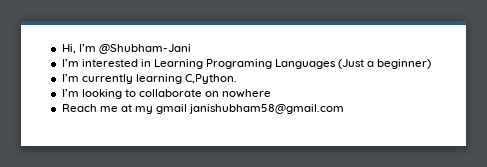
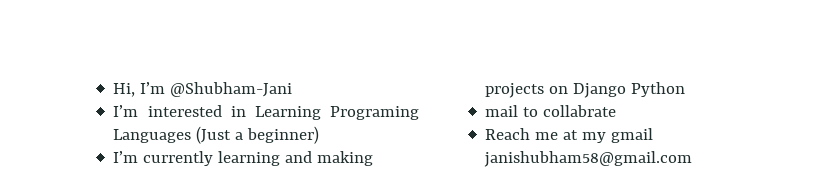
[184,74,237,84] [61,89,272,99] C,Python. // I’m looking to collaborate on nowhere -> [285,151,374,166] [485,82,686,98] [485,105,617,117] and making projects on Django Python // mail to collabrate

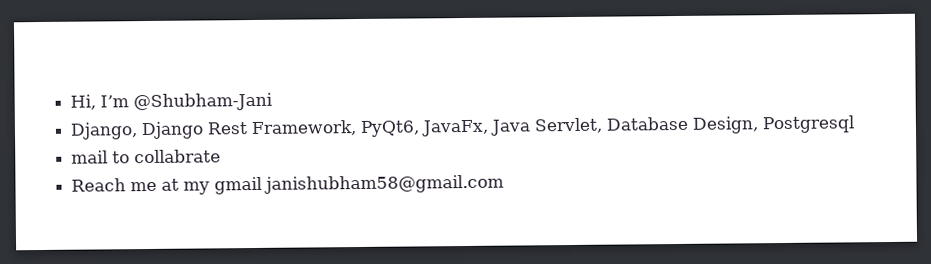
[113,105,419,120] [113,126,320,144] [113,151,374,166] [485,82,686,98] I’m interested in Learning Programing Languages (Just a beginner) // I’m currently learning and making projects on Django Python -> [70,115,856,140] Django, Django Rest Framework, PyQt6, JavaFx, Java Servlet, Database Design, Postgresql

